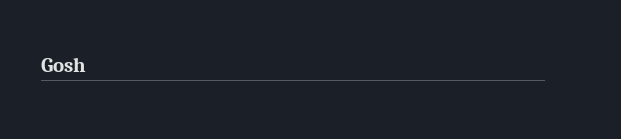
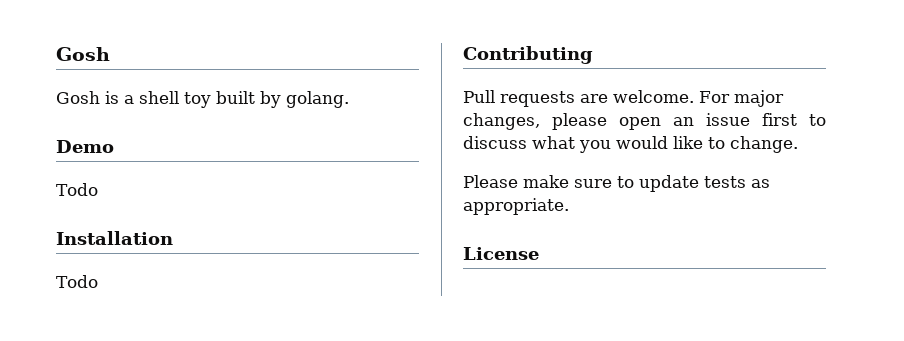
[41,57,86,72] Gosh -> [56,47,110,61] [56,91,349,108] [56,140,114,153] [56,183,98,196] [56,231,173,245] [56,275,98,288] [463,46,593,64] [463,90,784,107] [463,113,826,130] [463,136,798,153] [463,175,770,192] [463,198,569,215] [463,247,539,260] Gosh // Gosh is a shell toy built by golang. // Demo // Todo // Installation // Todo // Contributing // Pull requests are welcome. For major changes, please open an issue first to discuss what you would like to change. // Please make sure to update tests as appropriate. // License

